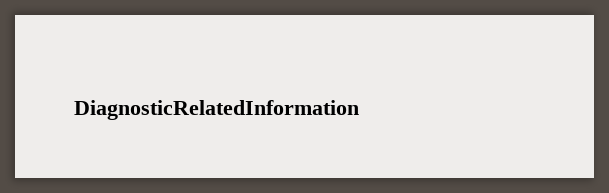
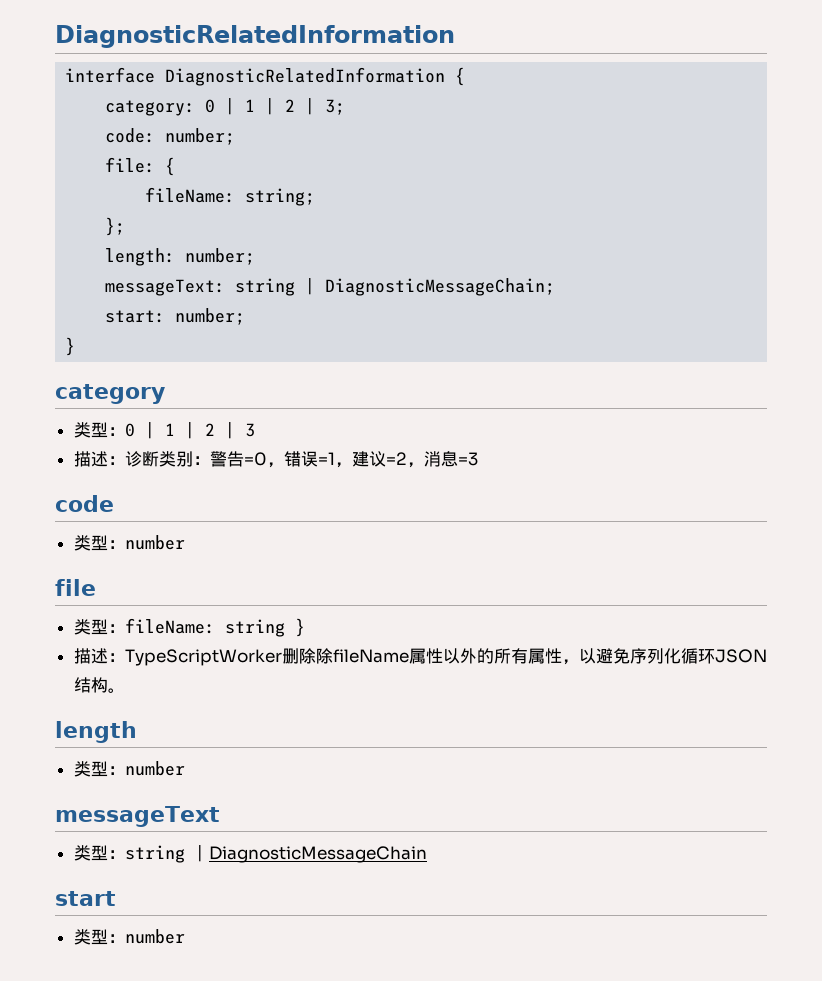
[74,100,359,120] DiagnosticRelatedInformation -> [55,25,455,48] [65,67,466,86] [105,98,346,116] [105,128,236,145] [105,157,176,176] [145,187,316,206] [105,217,126,236] [105,248,256,266] [105,278,556,296] [105,308,246,325] [65,337,76,356] [55,384,165,404] [73,422,255,439] [73,451,478,468] [55,495,114,512] [73,535,185,551] [55,579,96,596] [73,618,305,637] [73,648,767,666] [73,677,125,693] [55,721,137,743] [73,761,185,777] [55,806,220,827] [73,845,428,863] [55,891,116,906] [73,929,185,945] DiagnosticRelatedInformation // interface DiagnosticRelatedInformation { // category: 0 | 1 | 2 | 3; // code: number; // file: { // fileName: string; // }; // length: number; // messageText: string | DiagnosticMessageChain; // start: number; // } // category // 类型：0 | 1 | 2 | 3 // 描述：诊断类别：警告=0，错误=1，建议=2，消息=3 // code // 类型：number // file // 类型：fileName: string } // 描述：TypeScriptWorker删除除fileName属性以外的所有属性，以避免序列化循环JSON结构。 // length // 类型：number // messageText // 类型：string | DiagnosticMessageChain // start // 类型：number

